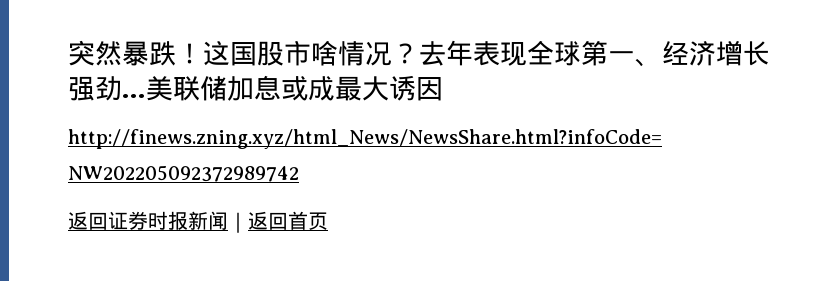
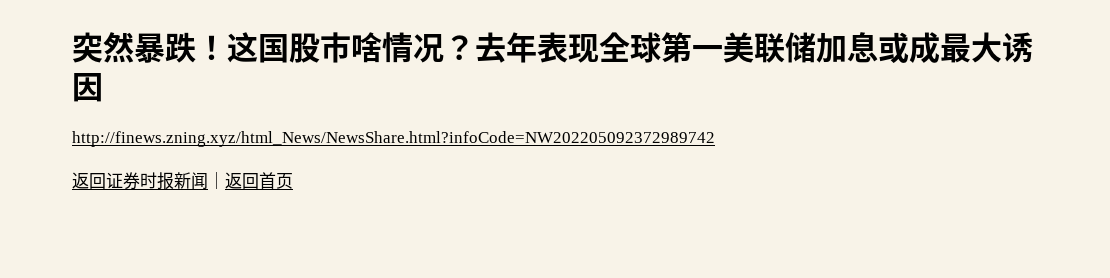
[635,40,770,67] [68,76,146,101] 、经济增长强劲… -> (723, 52) none

